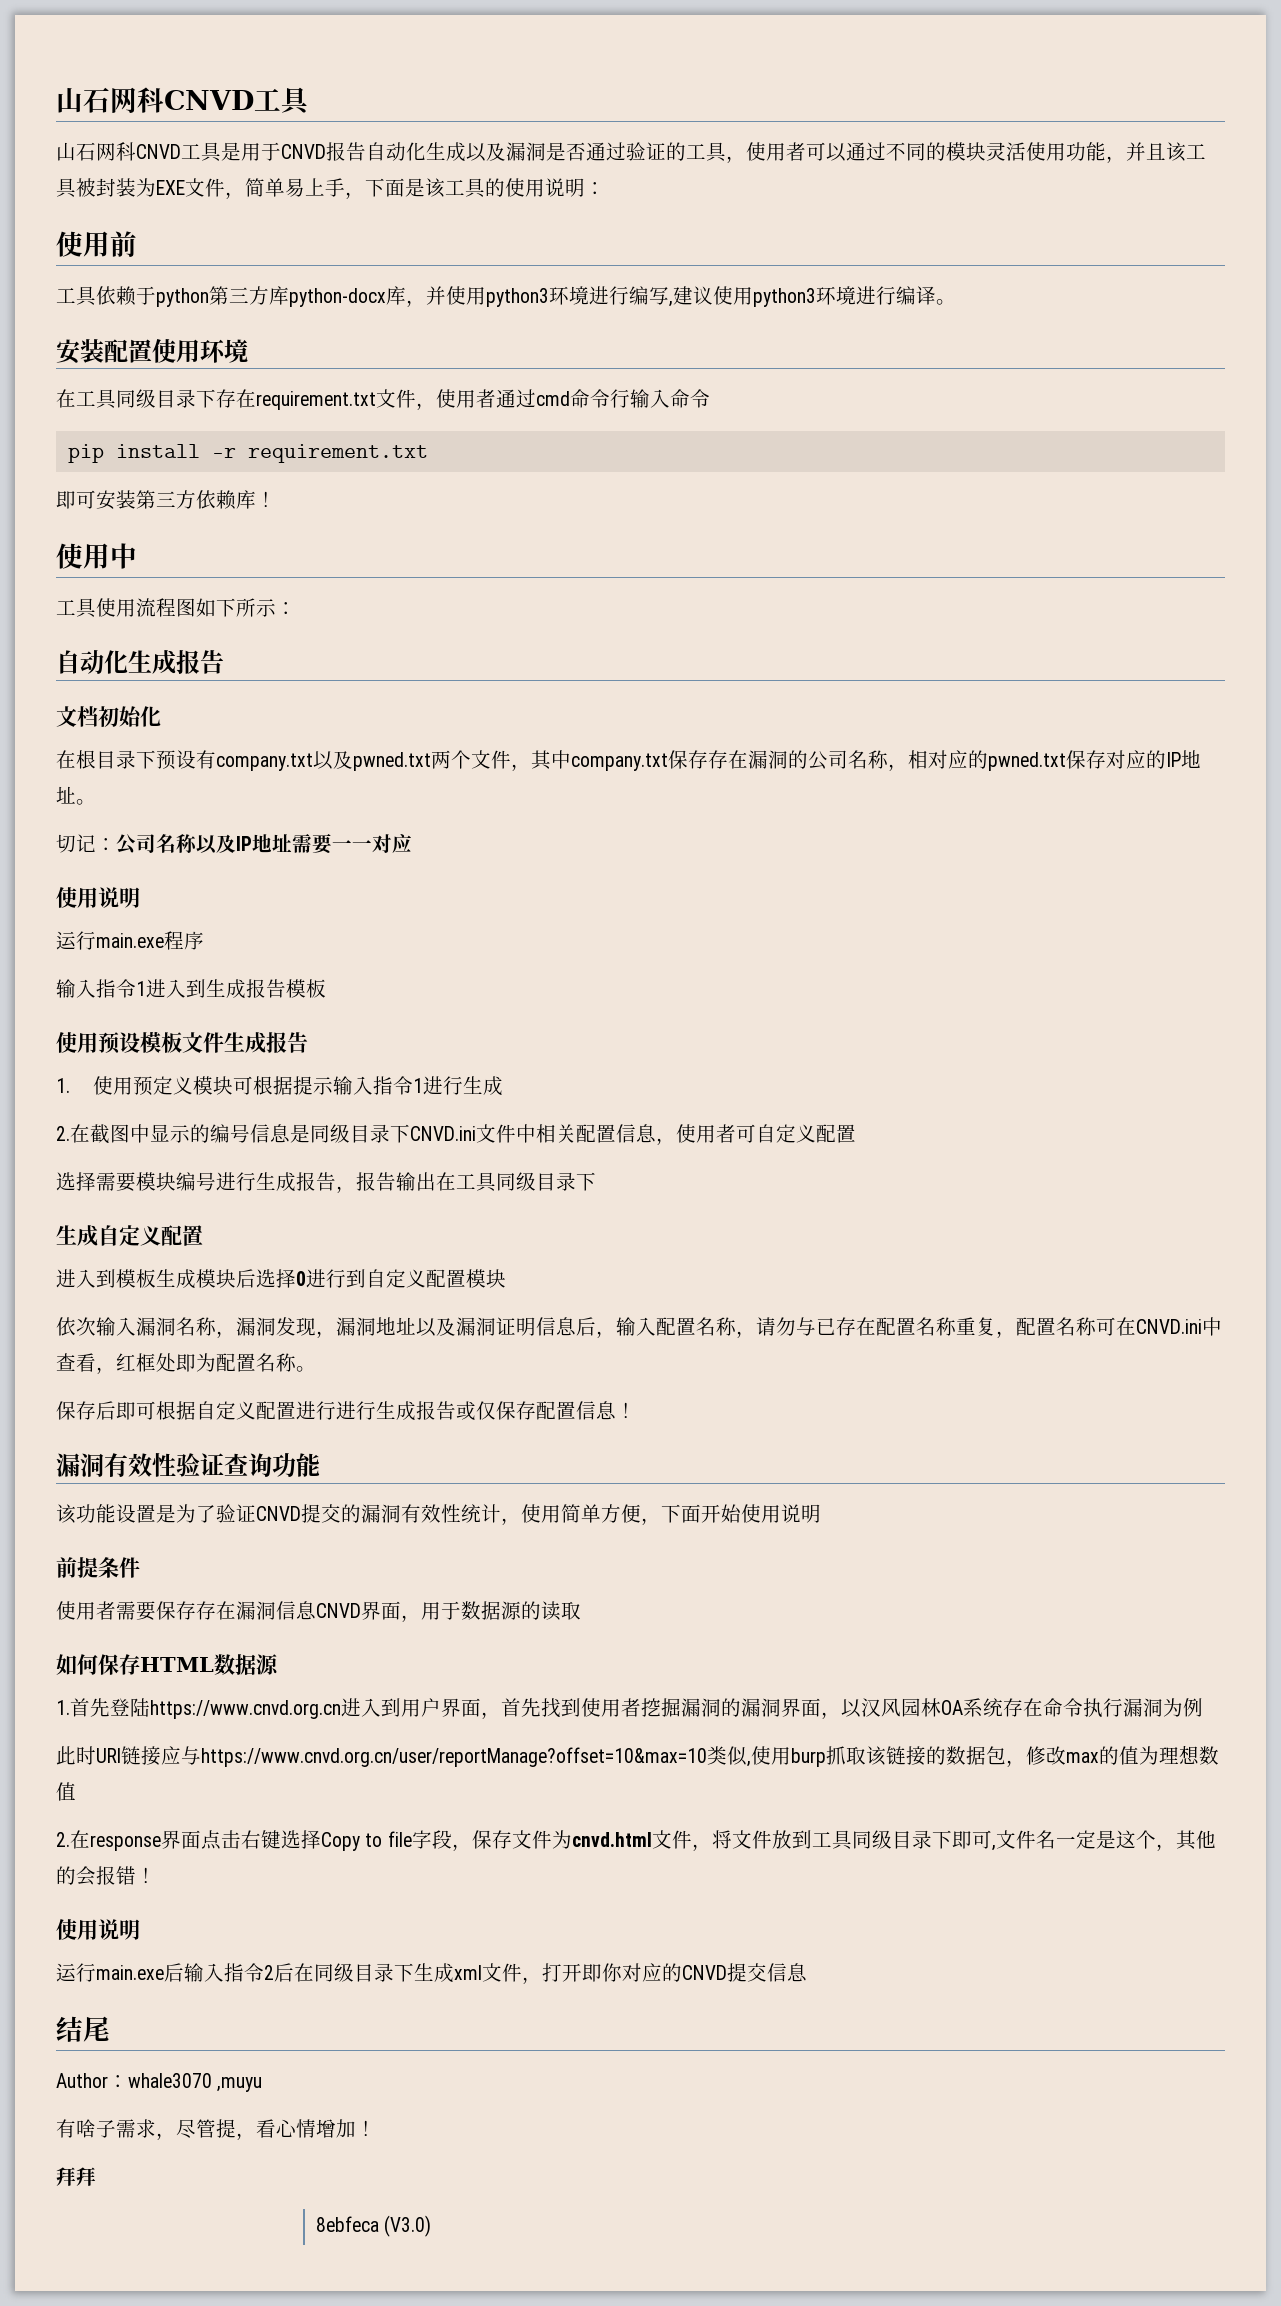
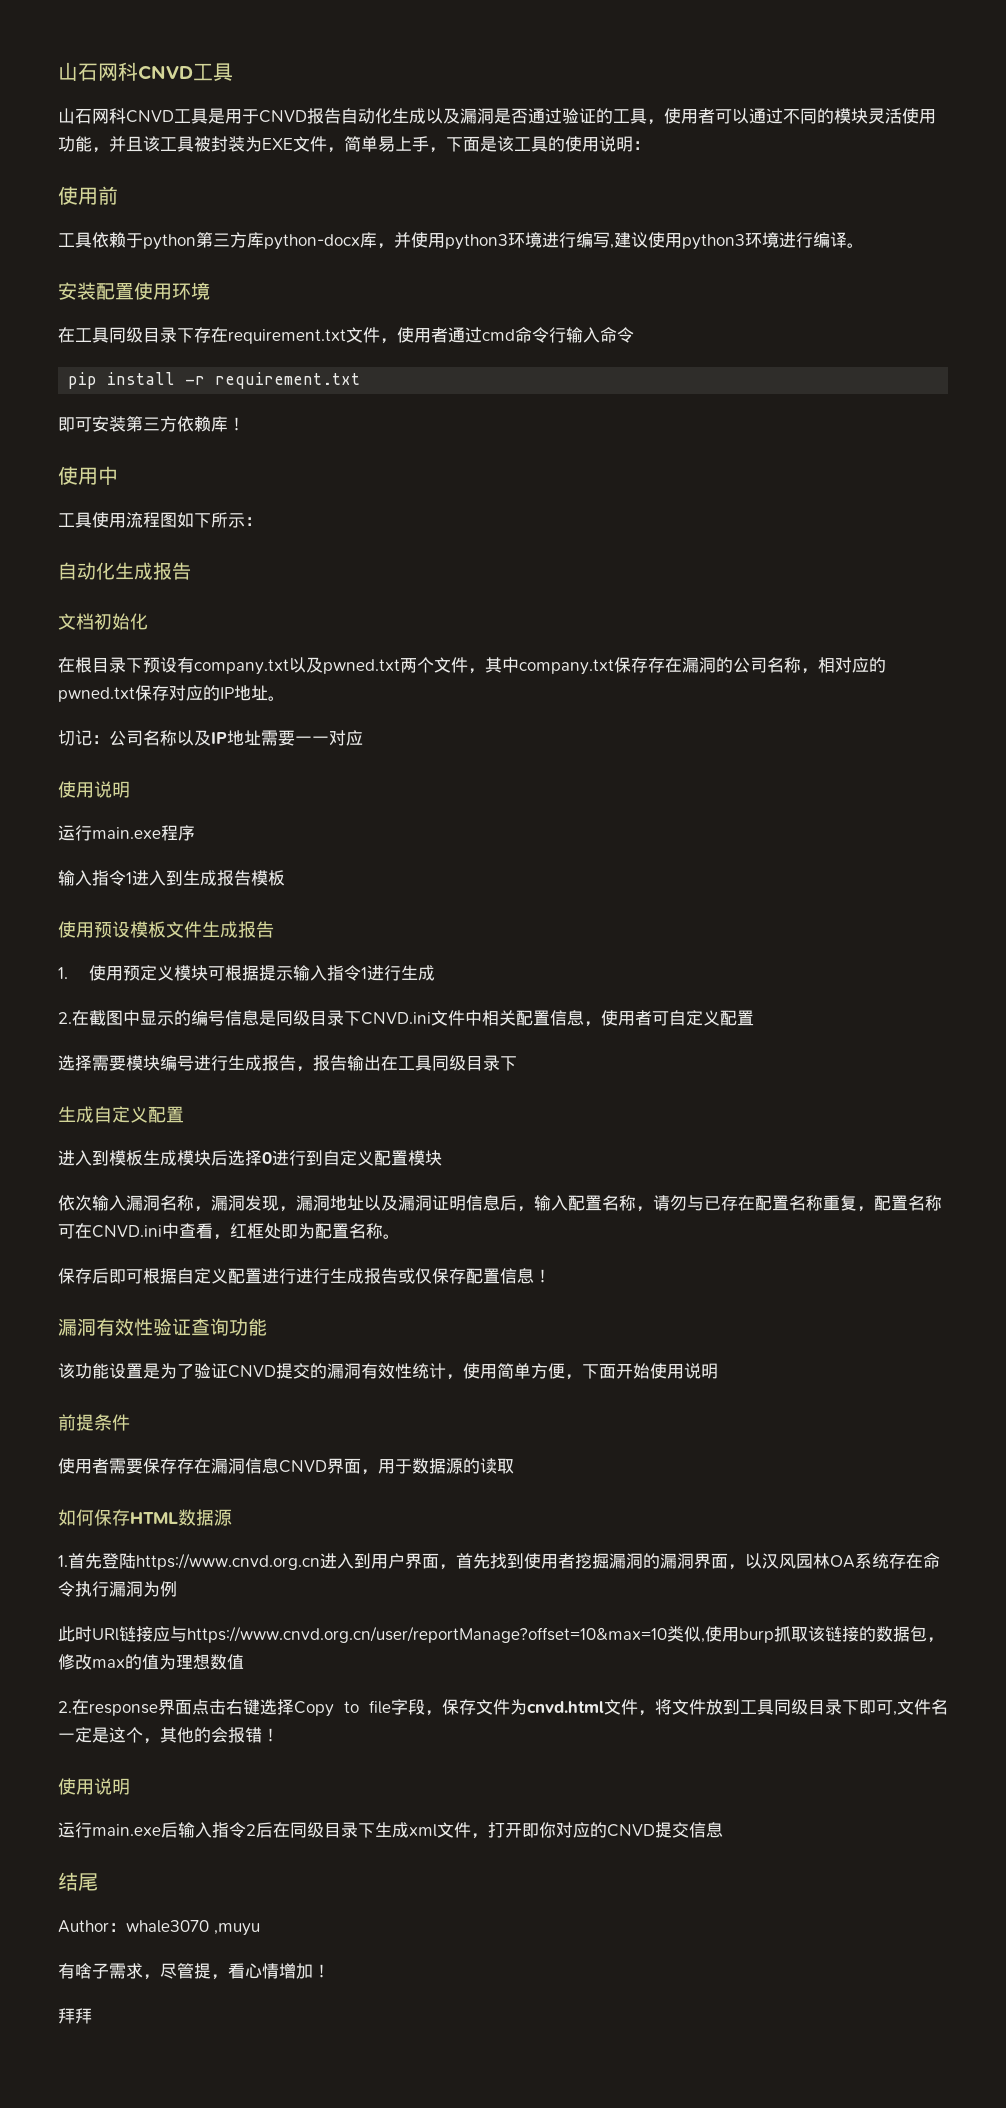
[316,2215,432,2237] // 8ebfeca (V3.0) -> (92, 2016) none

